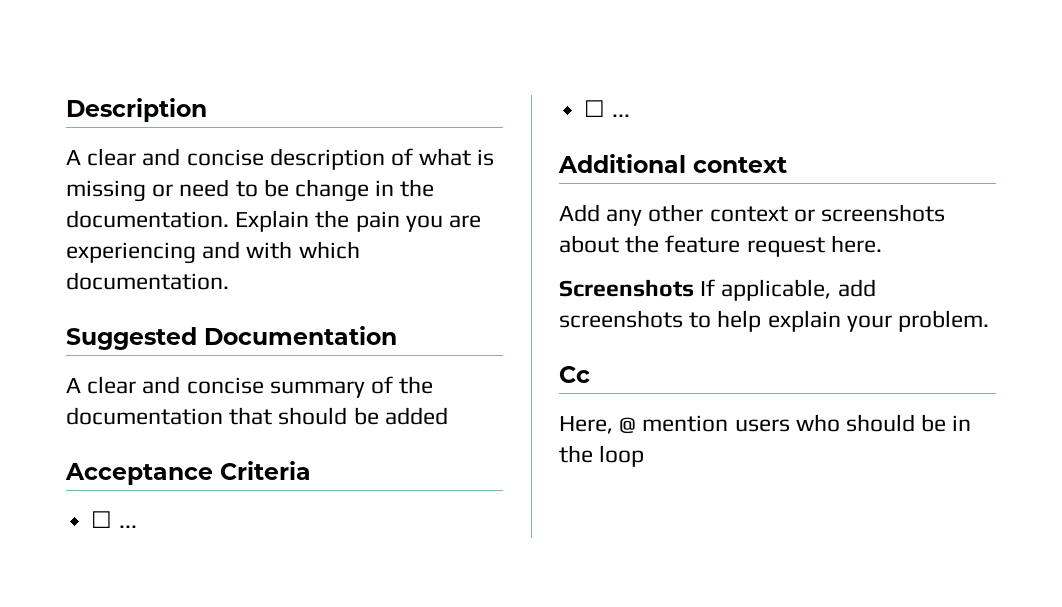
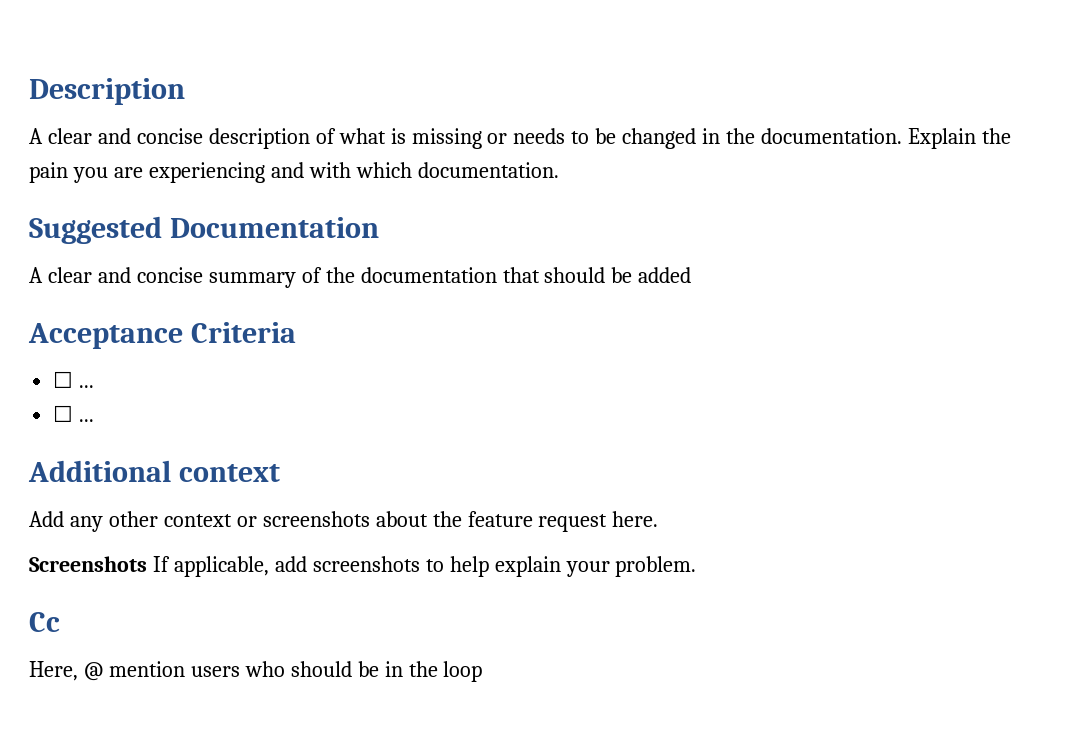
[179,179,230,197] need -> [513,128,566,144] needs
[295,179,370,202] change -> [622,128,697,149] changed

